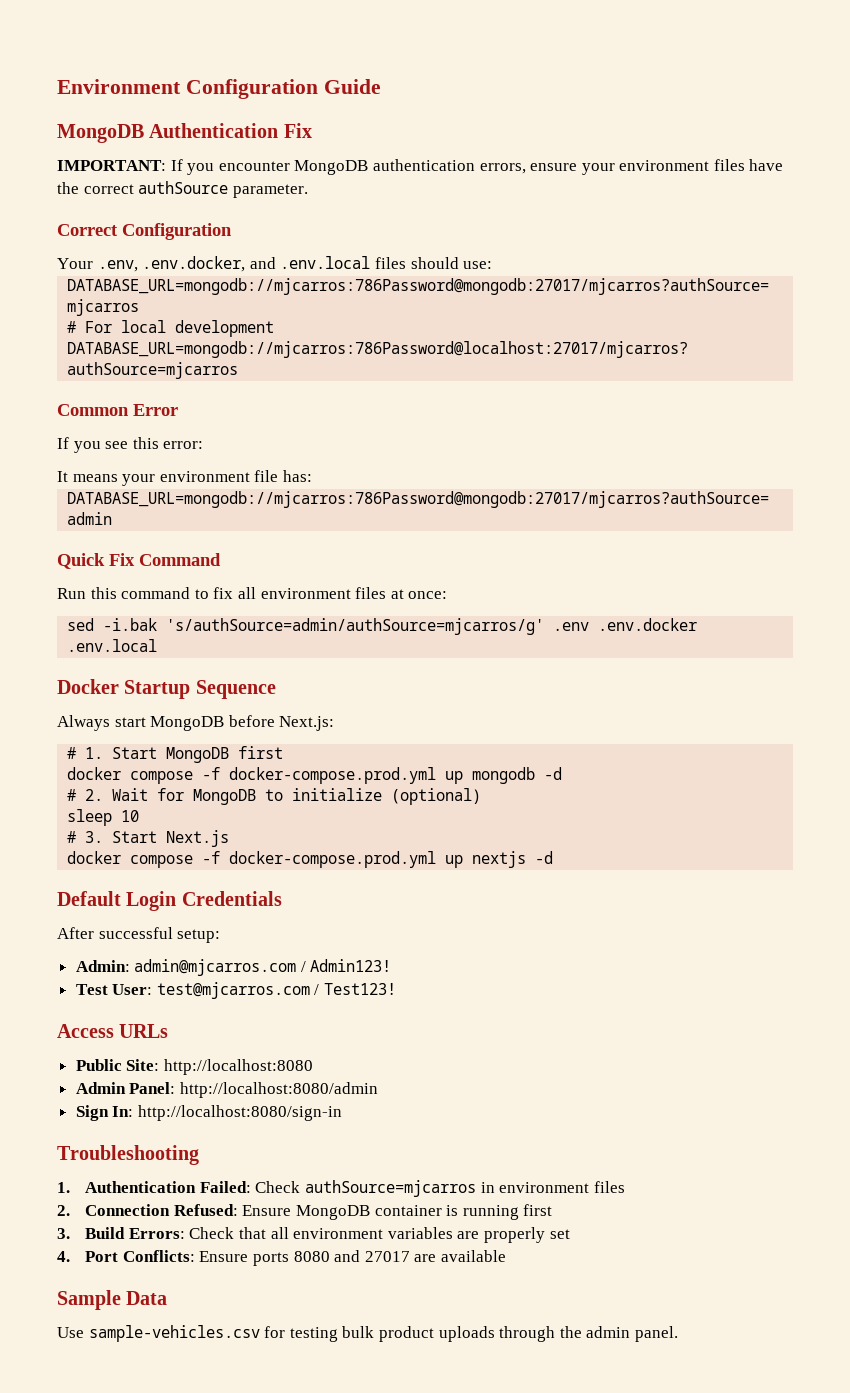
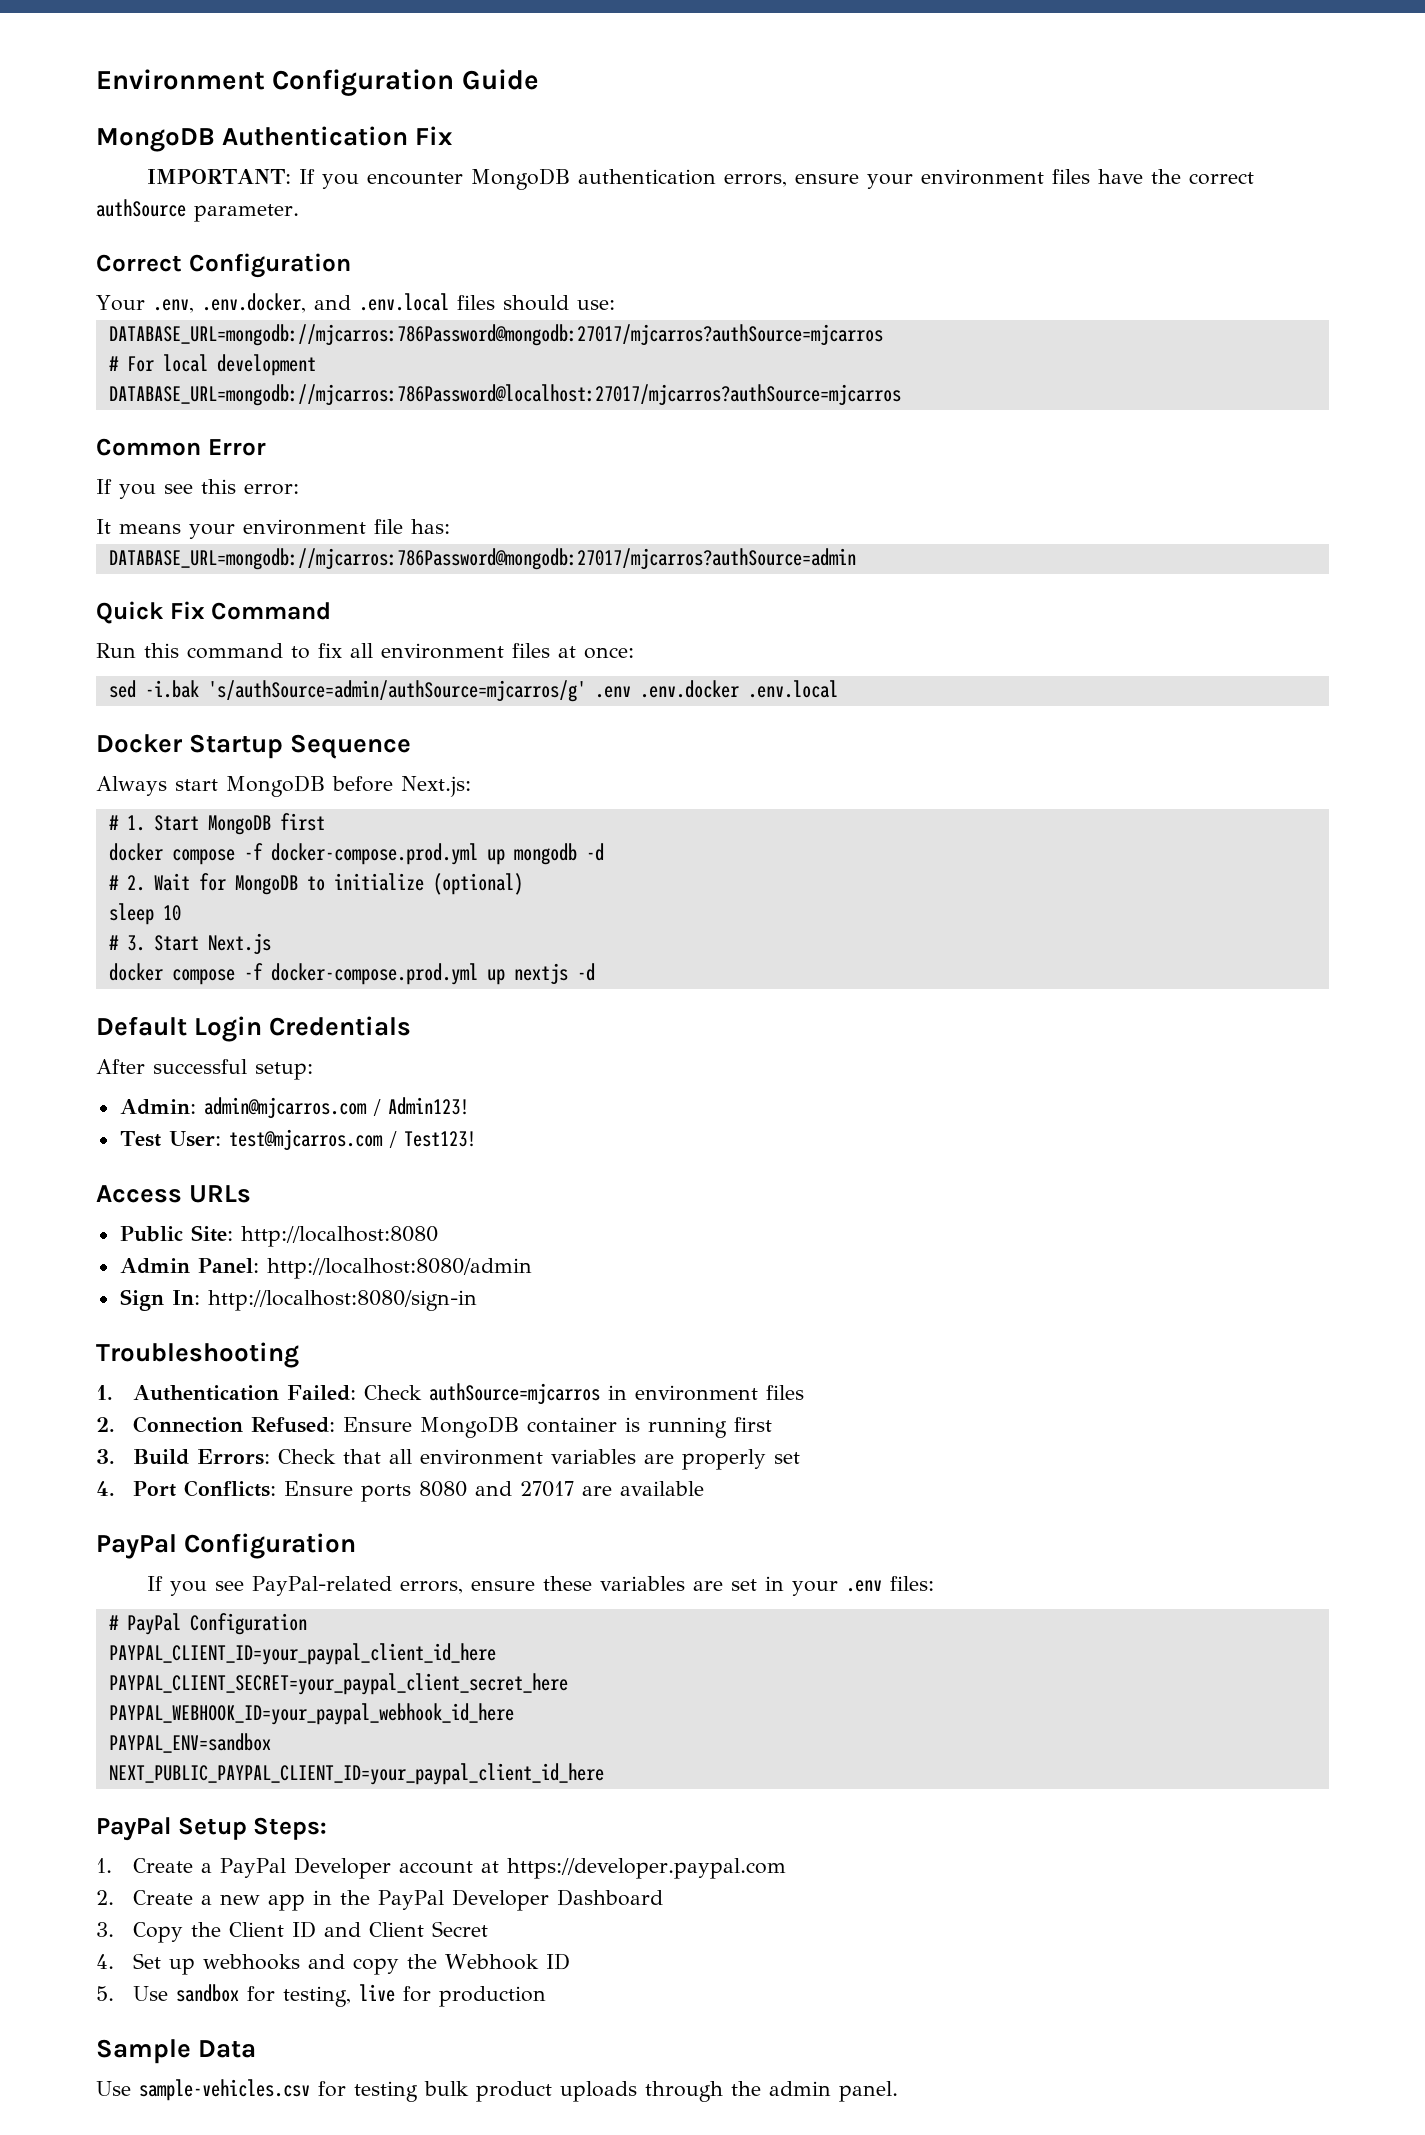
(506, 1256) none -> [96,1533,357,1559] [146,1576,934,1596] [108,1613,307,1635] [108,1643,496,1665] [108,1673,568,1695] [108,1703,514,1725] [108,1733,271,1753] [108,1763,604,1785] [96,1817,328,1841] [96,1857,787,1879] [96,1889,664,1911] [96,1921,489,1943] [96,1953,571,1975] [96,1984,547,2007] // PayPal Configuration // If you see PayPal-related errors, ensure these variables are set in your .env files: // # PayPal Configuration // PAYPAL_CLIENT_ID=your_paypal_client_id_here // PAYPAL_CLIENT_SECRET=your_paypal_client_secret_here // PAYPAL_WEBHOOK_ID=your_paypal_webhook_id_here // PAYPAL_ENV=sandbox // NEXT_PUBLIC_PAYPAL_CLIENT_ID=your_paypal_client_id_here // PayPal Setup Steps: // 1. Create a PayPal Developer account at https://developer.paypal.com // 2. Create a new app in the PayPal Developer Dashboard // 3. Copy the Client ID and Client Secret // 4. Set up webhooks and copy the Webhook ID // 5. Use sandbox for testing, live for production

